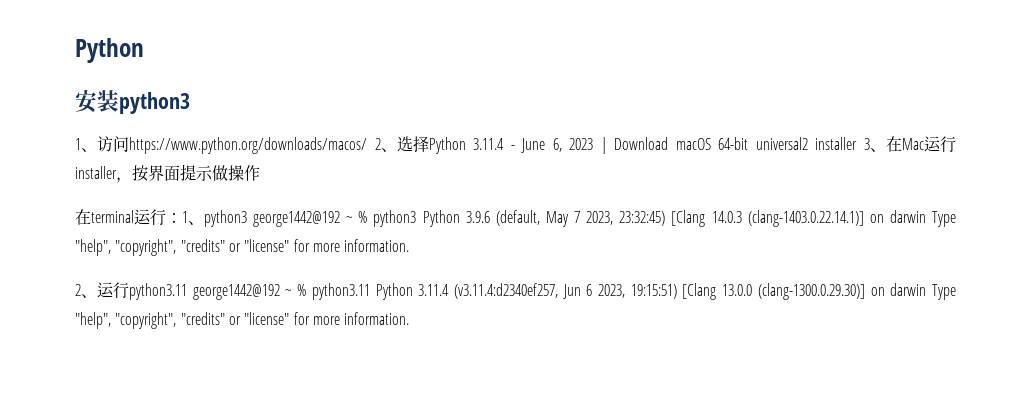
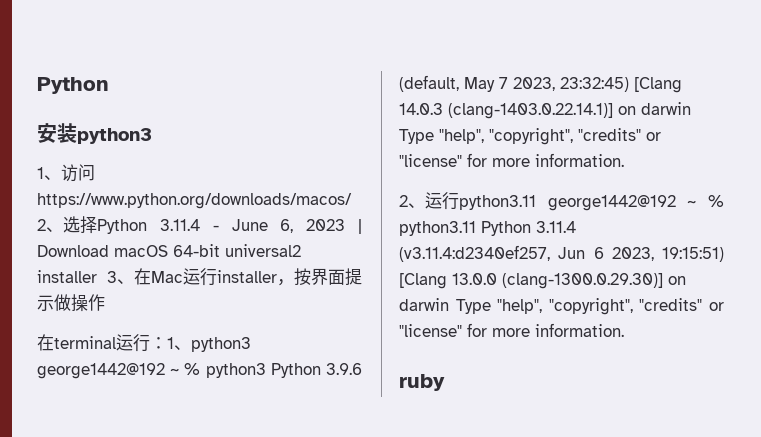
(410, 318) none -> [399,374,445,391] // ruby

